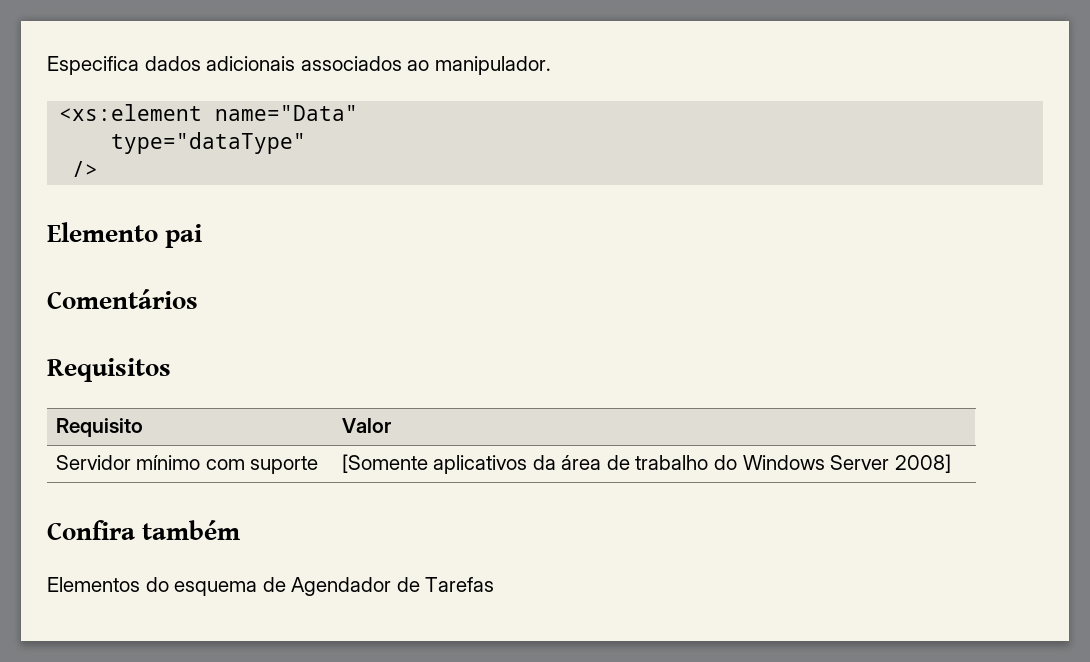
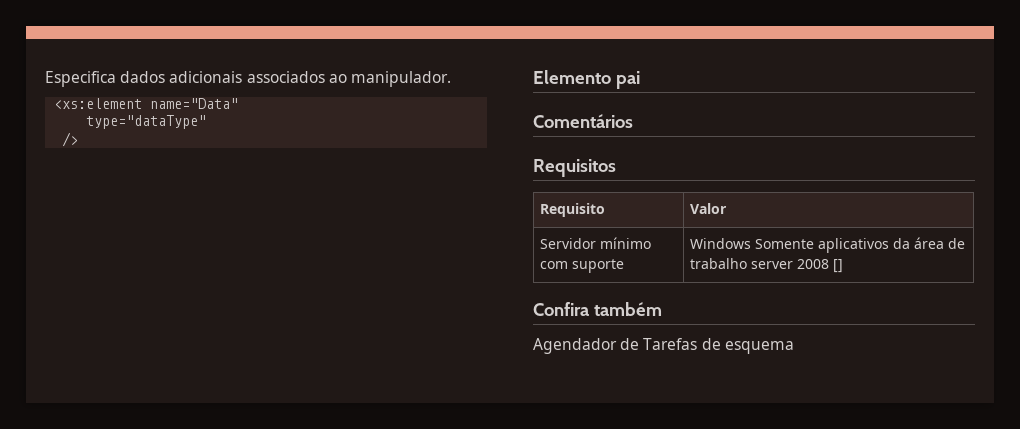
[341,454,428,473] [Somente -> [689,238,814,249] Windows Somente
[713,454,951,473] [47,520,241,540] [47,577,286,596] do Windows Server 2008] // Confira também // Elementos do esquema de -> [750,259,843,273] [533,302,662,316] server 2008 [] // Confira também //
(495, 584) none -> [701,338,794,354] de esquema

